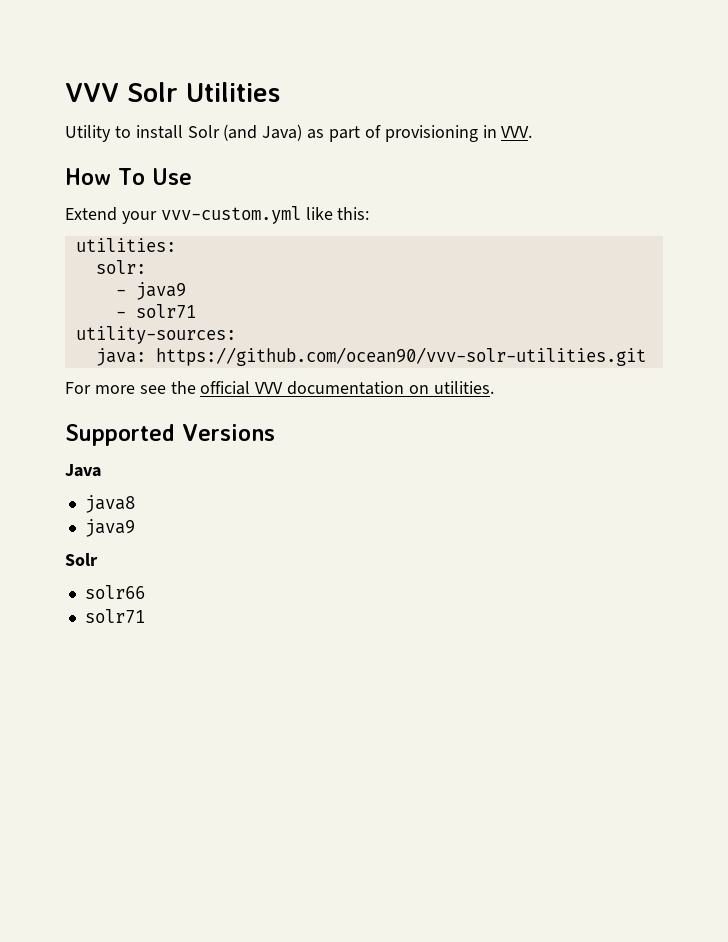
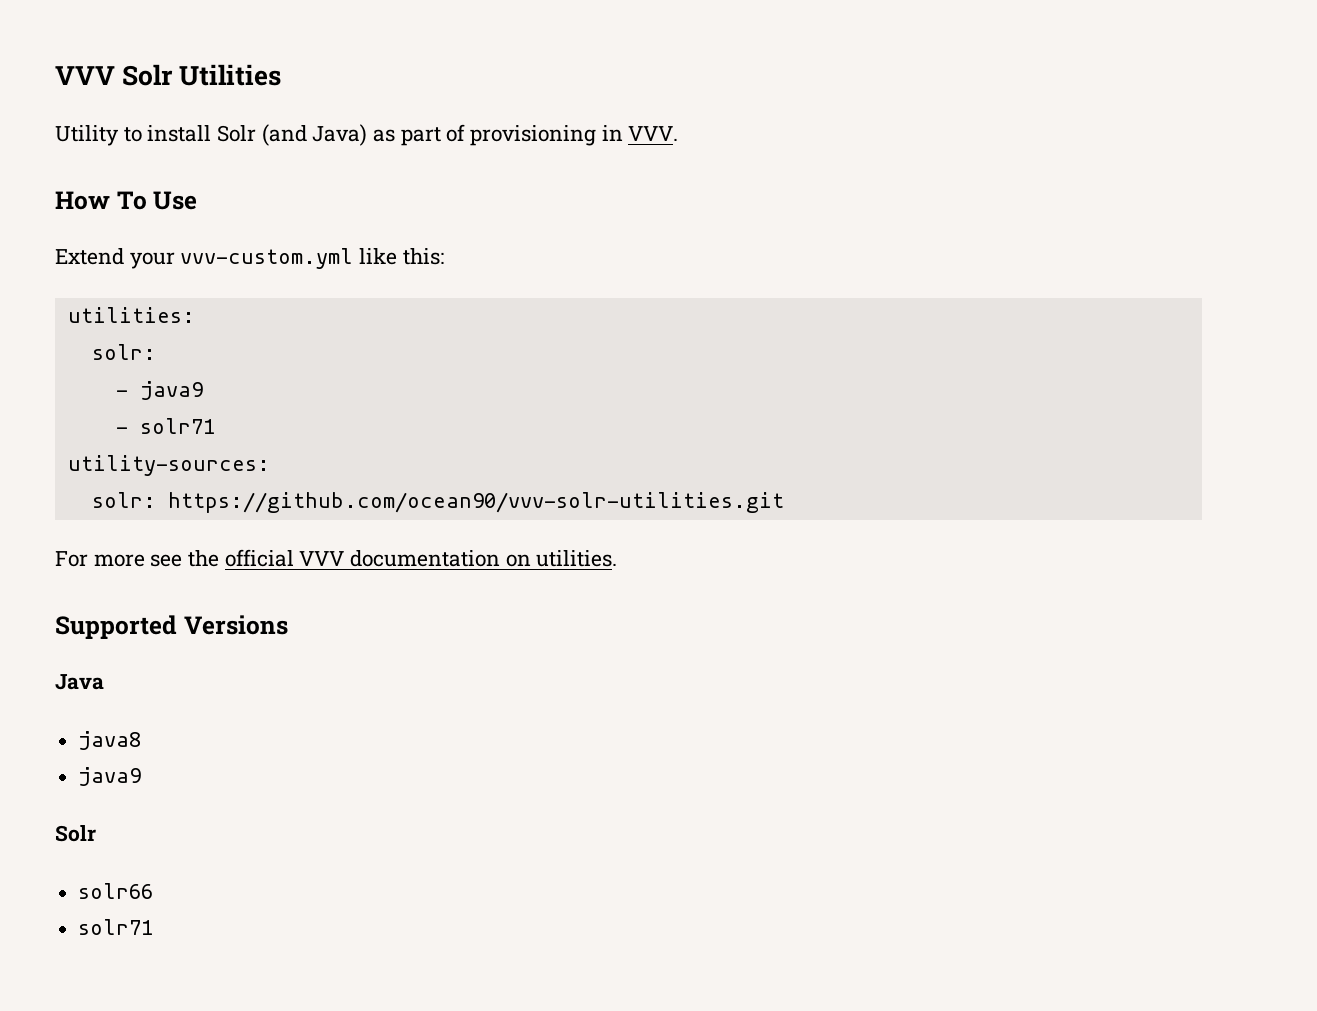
[95,348,146,366] java: -> [91,492,156,508] solr:

